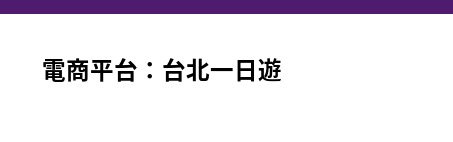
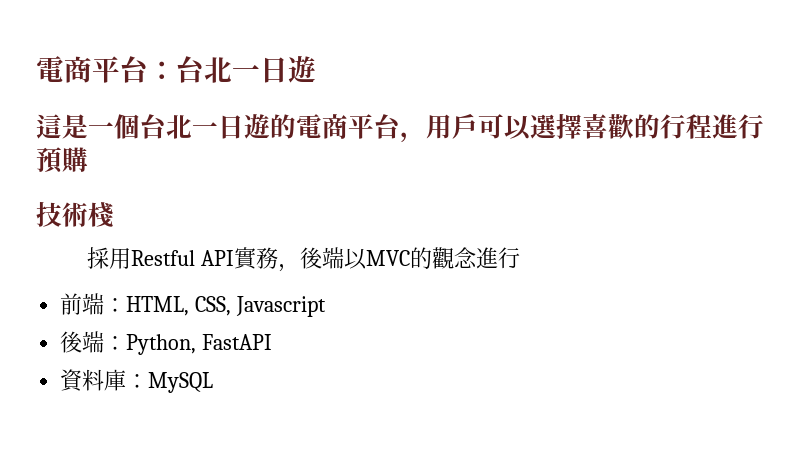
(282, 70) none -> [36,113,764,143] [36,147,88,173] [36,201,114,228] [87,247,520,272] [60,293,327,317] [60,331,273,355] [60,369,214,393] // 這是一個台北一日遊的電商平台，用戶可以選擇喜歡的行程進行預購 // 技術棧 // 採用Restful API實務，後端以MVC的觀念進行 // 前端：HTML, CSS, Javascript // 後端：Python, FastAPI // 資料庫：MySQL

